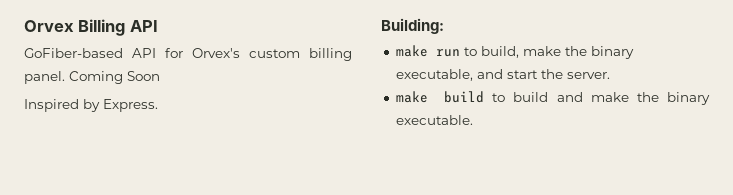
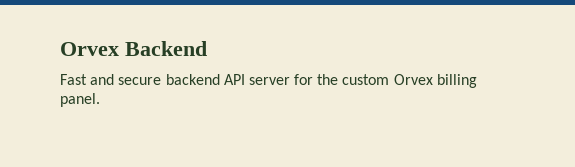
[24,19,158,36] [24,48,352,61] [24,71,160,84] [24,99,158,112] [381,18,444,34] [395,45,634,59] [395,69,610,81] [395,91,710,105] [395,115,473,125] Orvex Billing API // GoFiber-based API for Orvex's custom billing panel. Coming Soon // Inspired by Express. // Building: // make run to build, make the binary executable, and start the server. // make build to build and make the binary executable. -> [60,41,207,56] [60,74,477,88] [60,93,100,107] Orvex Backend // Fast and secure backend API server for the custom Orvex billing panel.

